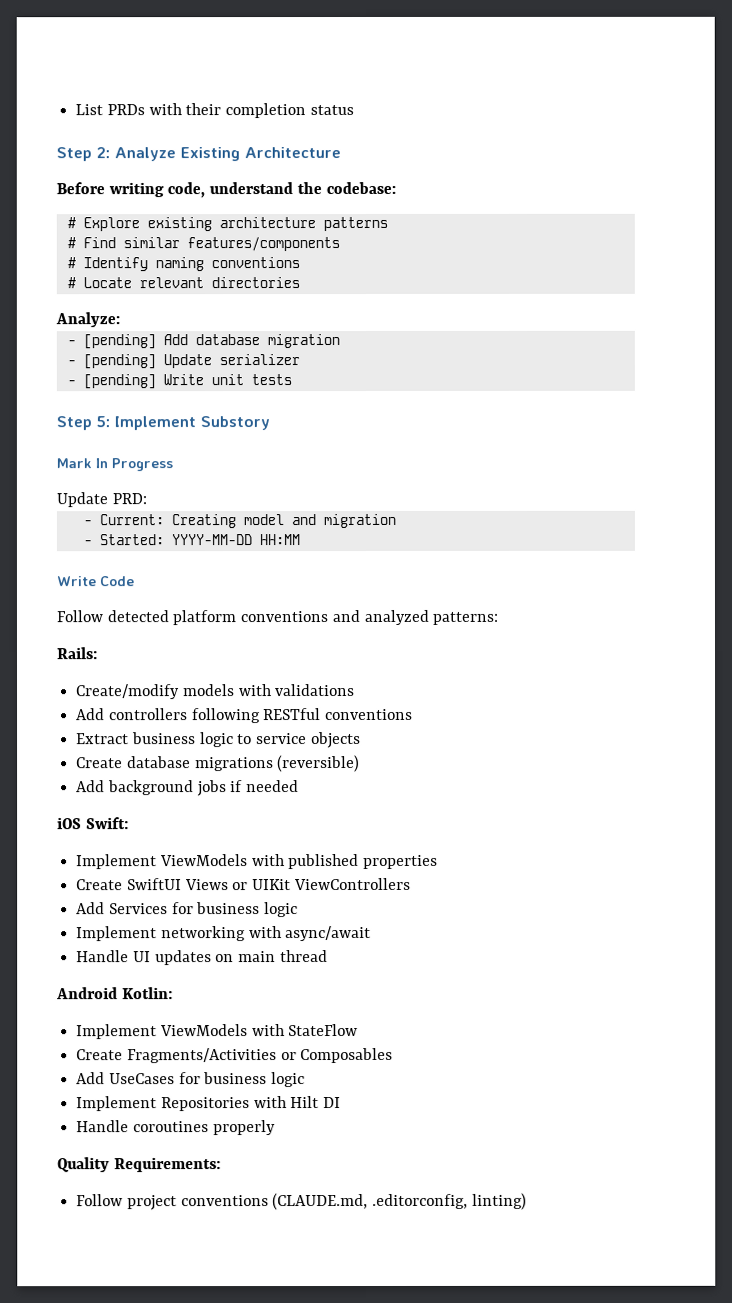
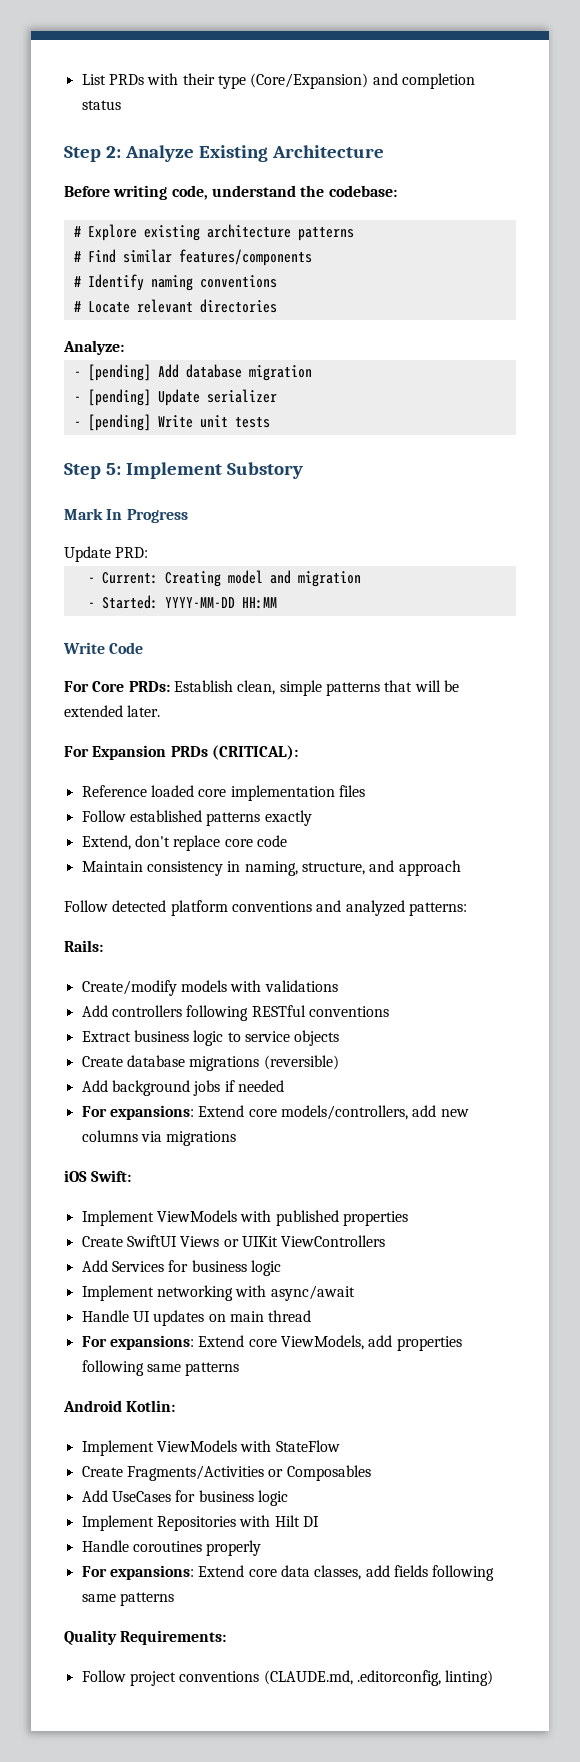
(222, 109) none -> [217,73,398,89] type (Core/Expansion) and
(134, 581) none -> [64,680,459,696] [64,705,161,717] [64,745,298,760] [81,785,365,801] [81,810,312,826] [81,835,287,851] [81,860,461,876] // For Core PRDs: Establish clean, simple patterns that will be extended later. // For Expansion PRDs (CRITICAL): // Reference loaded core implementation files // Follow established patterns exactly // Extend, don't replace core code // Maintain consistency in naming, structure, and approach
(300, 786) none -> [81,1105,469,1120] [81,1130,237,1146] // For expansions: Extend core models/controllers, add new columns via migrations
(328, 956) none -> [81,1335,462,1351] [81,1360,240,1376] // For expansions: Extend core ViewModels, add properties following same patterns
(276, 1128) none -> [81,1565,495,1581] [81,1592,174,1606] // For expansions: Extend core data classes, add fields following same patterns

